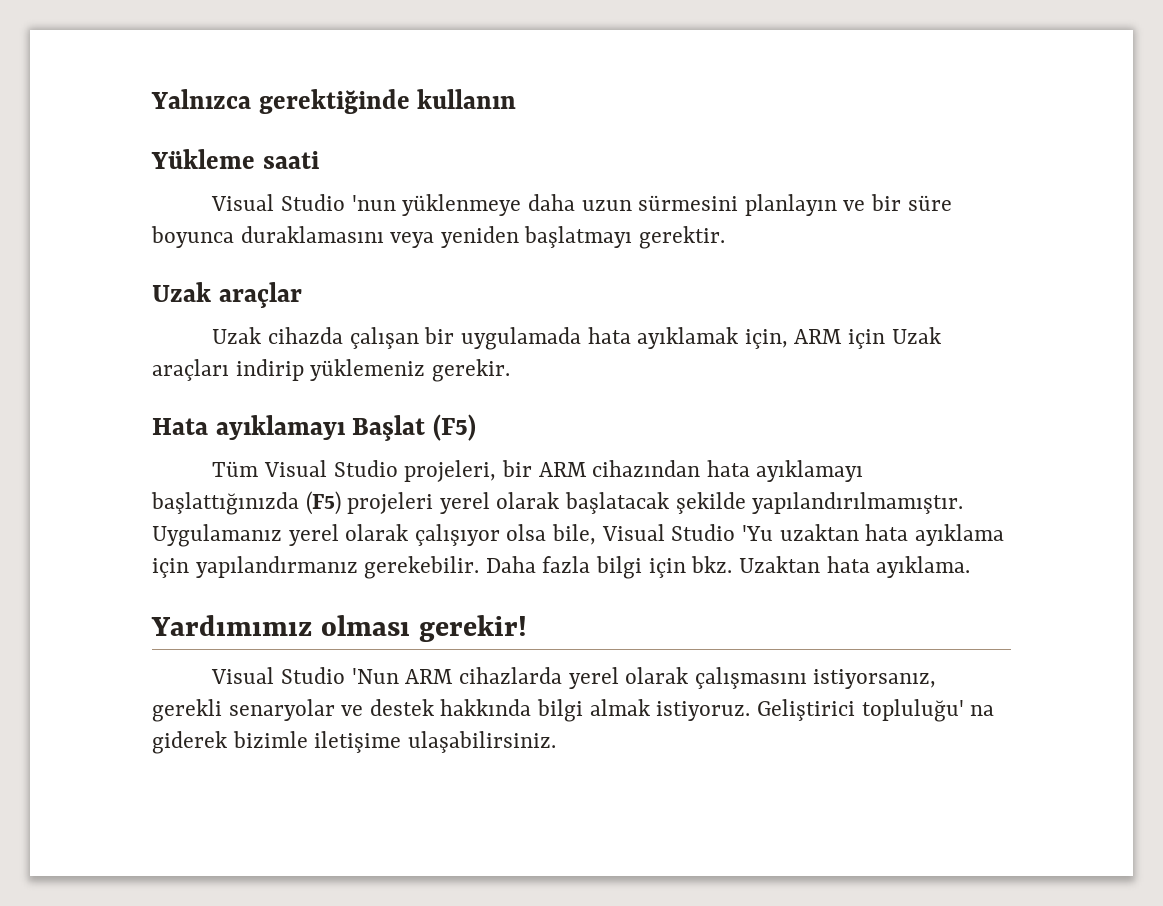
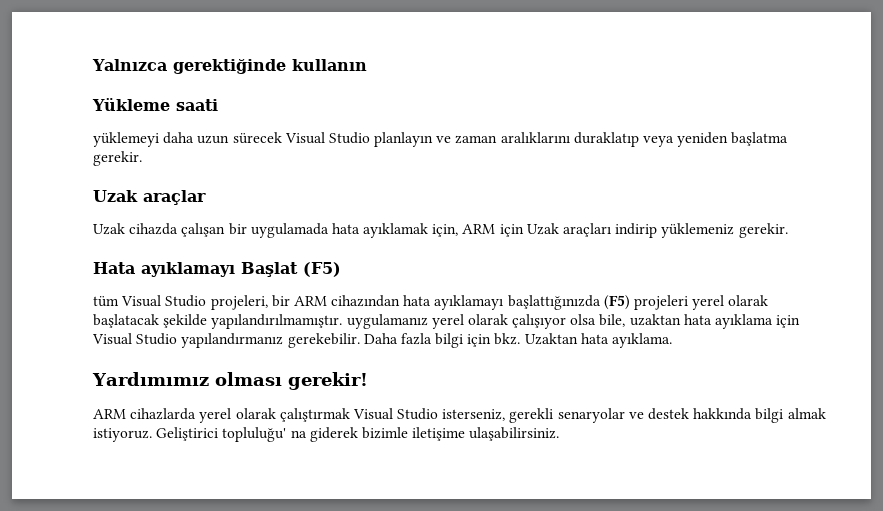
[211,194,952,216] [151,226,726,249] Visual Studio 'nun yüklenmeye daha uzun sürmesini planlayın ve bir süre boyunca duraklamasını veya yeniden başlatmayı gerektir. -> [93,132,789,147] [93,151,142,166] yüklemeyi daha uzun sürecek Visual Studio planlayın ve zaman aralıklarını duraklatıp veya yeniden başlatma gerekir.
[212,461,259,477] Tüm -> [93,296,119,307] tüm
[152,524,282,547] Uygulamanız -> [346,314,428,329] uygulamanız
[601,524,773,541] Visual Studio 'Yu -> (626, 320) none
(189, 568) none -> [92,333,178,345] Visual Studio
[211,667,399,684] Visual Studio 'Nun -> (368, 381) none
[694,667,937,689] çalışmasını istiyorsanız, -> [279,408,506,422] çalıştırmak Visual Studio isterseniz,

